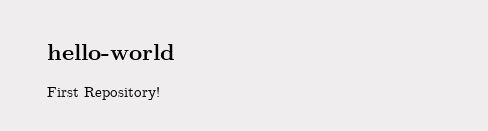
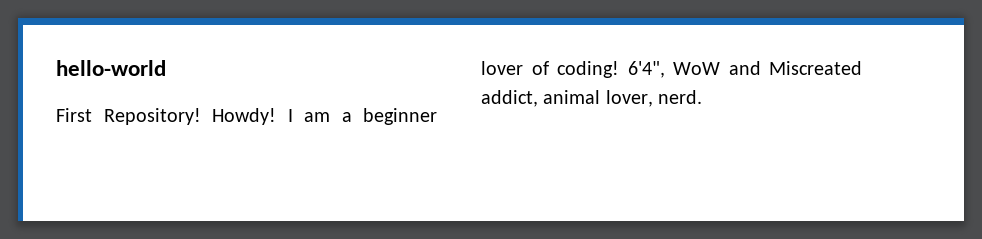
(160, 93) none -> [212,108,437,125] [481,61,862,78] [481,90,703,107] Howdy! I am a beginner lover of coding! 6'4", WoW and Miscreated addict, animal lover, nerd.

